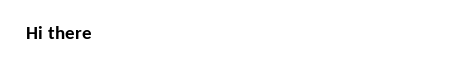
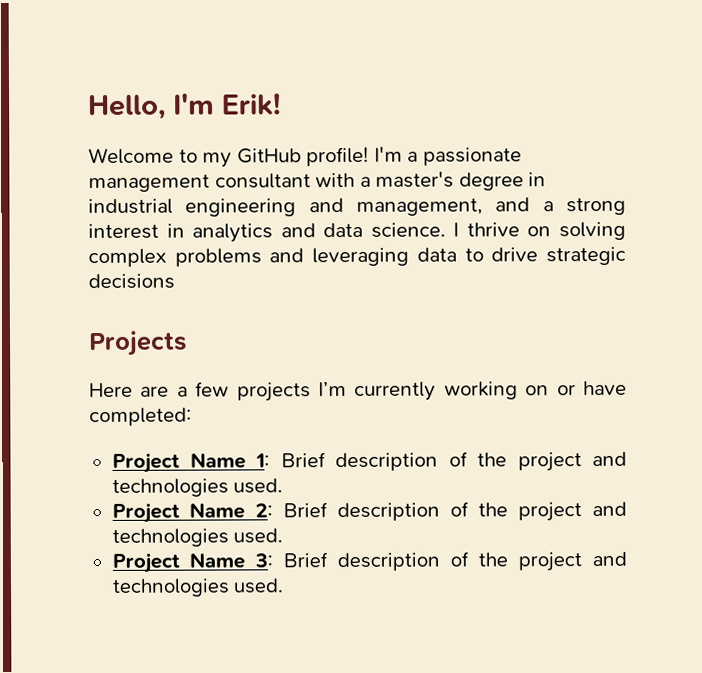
[26,26,93,39] Hi there -> [88,93,281,121] [88,146,522,168] [88,171,547,193] [88,197,626,217] [88,221,626,243] [88,246,626,268] [88,273,175,290] [88,330,187,357] [89,380,627,402] [89,407,192,427] [111,451,628,473] [111,478,284,497] [111,501,628,523] [111,528,284,547] [111,551,628,573] [111,578,285,597] Hello, I'm Erik! // Welcome to my GitHub profile! I'm a passionate management consultant with a master's degree in industrial engineering and management, and a strong interest in analytics and data science. I thrive on solving complex problems and leveraging data to drive strategic decisions // Projects // Here are a few projects I’m currently working on or have completed: // Project Name 1: Brief description of the project and technologies used. // Project Name 2: Brief description of the project and technologies used. // Project Name 3: Brief description of the project and technologies used.

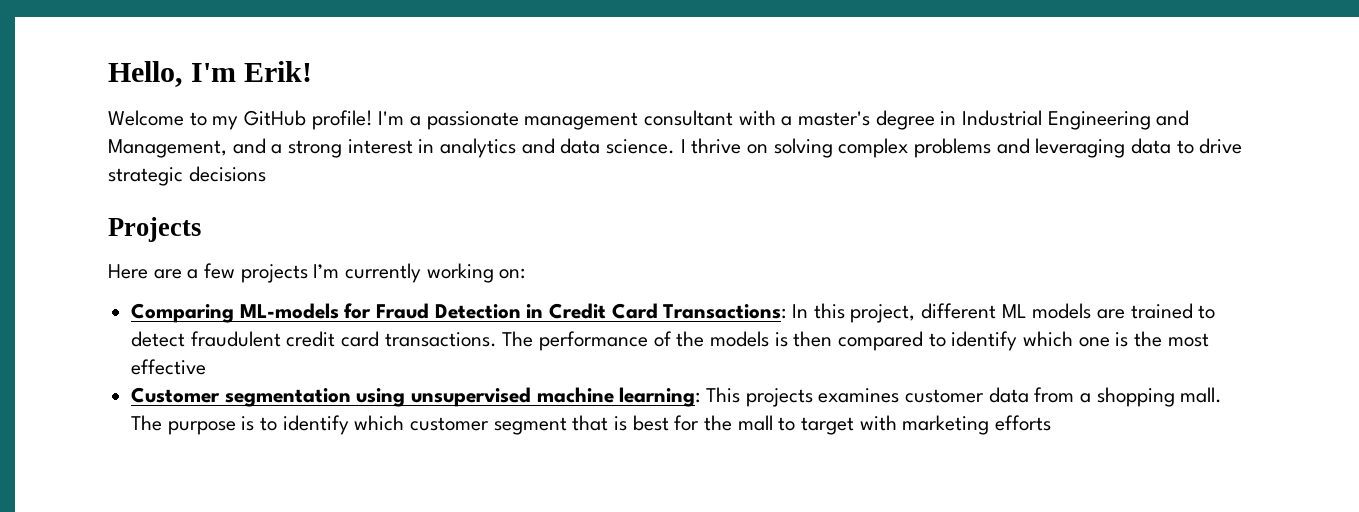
[88,198,483,217] industrial engineering and management, -> [962,110,1190,130] [108,139,227,158] Industrial Engineering and Management,
[525,380,627,396] [89,407,192,427] [111,451,628,473] [111,478,284,497] [111,501,628,523] [111,528,284,547] [111,551,628,573] [111,578,285,597] on or have completed: // Project Name 1: Brief description of the project and technologies used. // Project Name 2: Brief description of the project and technologies used. // Project Name 3: Brief description of the project and technologies used. -> [499,268,526,279] [131,303,1216,323] [131,331,1209,351] [131,359,207,375] [131,387,1223,407] [131,415,1052,435] on: // Comparing ML-models for Fraud Detection in Credit Card Transactions: In this project, different ML models are trained to detect fraudulent credit card transactions. The performance of the models is then compared to identify which one is the most effective // Customer segmentation using unsupervised machine learning: This projects examines customer data from a shopping mall. The purpose is to identify which customer segment that is best for the mall to target with marketing efforts

